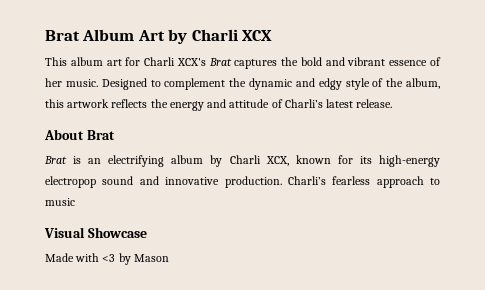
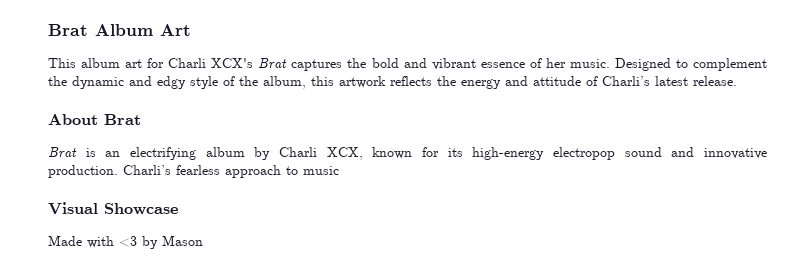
[168,29,273,44] by Charli XCX -> (191, 30) none

